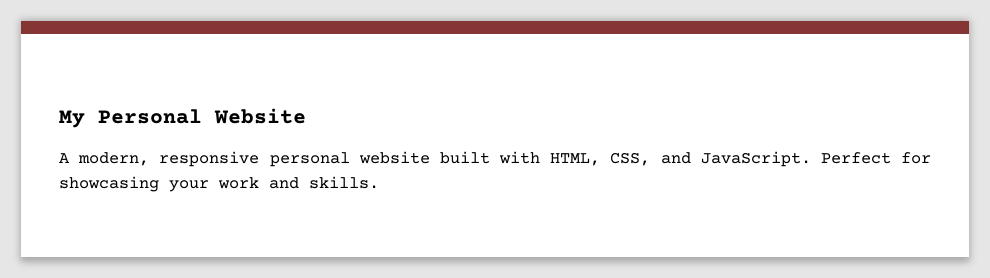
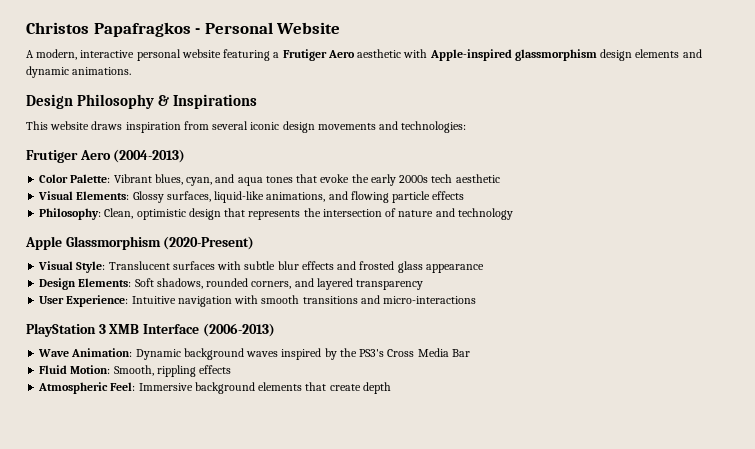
[59,110,85,128] My -> [26,22,201,37] Christos Papafragkos -
[159,151,260,167] responsive -> [80,50,135,58] interactive
[439,151,931,167] [59,176,379,192] built with HTML, CSS, and JavaScript. Perfect for showcasing your work and skills. -> [223,49,702,61] [26,66,132,78] [26,94,258,109] [26,121,467,133] [26,149,186,163] [39,174,500,186] [38,191,465,203] [39,208,513,220] [25,236,255,250] [38,261,484,273] [39,278,424,290] [39,295,477,307] [26,323,275,337] [38,348,470,360] [39,365,232,377] [38,382,391,394] featuring a Frutiger Aero aesthetic with Apple-inspired glassmorphism design elements and dynamic animations. // Design Philosophy & Inspirations // This website draws inspiration from several iconic design movements and technologies: // Frutiger Aero (2004-2013) // Color Palette: Vibrant blues, cyan, and aqua tones that evoke the early 2000s tech aesthetic // Visual Elements: Glossy surfaces, liquid-like animations, and flowing particle effects // Philosophy: Clean, optimistic design that represents the intersection of nature and technology // Apple Glassmorphism (2020-Present) // Visual Style: Translucent surfaces with subtle blur effects and frosted glass appearance // Design Elements: Soft shadows, rounded corners, and layered transparency // User Experience: Intuitive navigation with smooth transitions and micro-interactions // PlayStation 3 XMB Interface (2006-2013) // Wave Animation: Dynamic background waves inspired by the PS3's Cross Media Bar // Fluid Motion: Smooth, rippling effects // Atmospheric Feel: Immersive background elements that create depth

